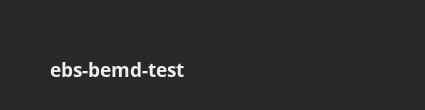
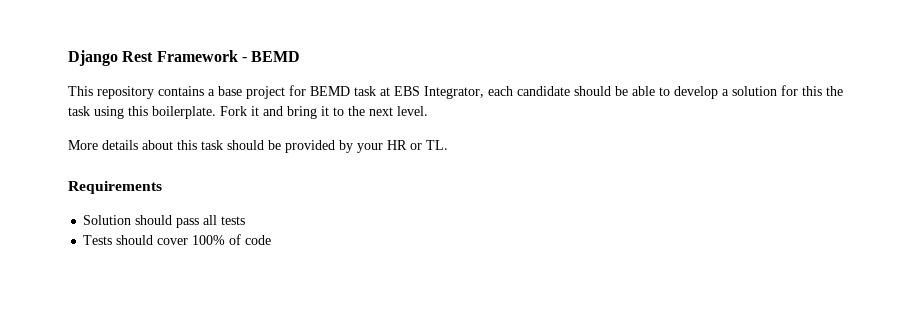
[50,62,184,77] ebs-bemd-test -> [68,50,301,66] [68,85,843,99] [68,106,428,119] [68,140,448,153] [68,181,162,194] [83,215,246,228] [83,234,272,245] Django Rest Framework - BEMD // This repository contains a base project for BEMD task at EBS Integrator, each candidate should be able to develop a solution for this the task using this boilerplate. Fork it and bring it to the next level. // More details about this task should be provided by your HR or TL. // Requirements // Solution should pass all tests // Tests should cover 100% of code

